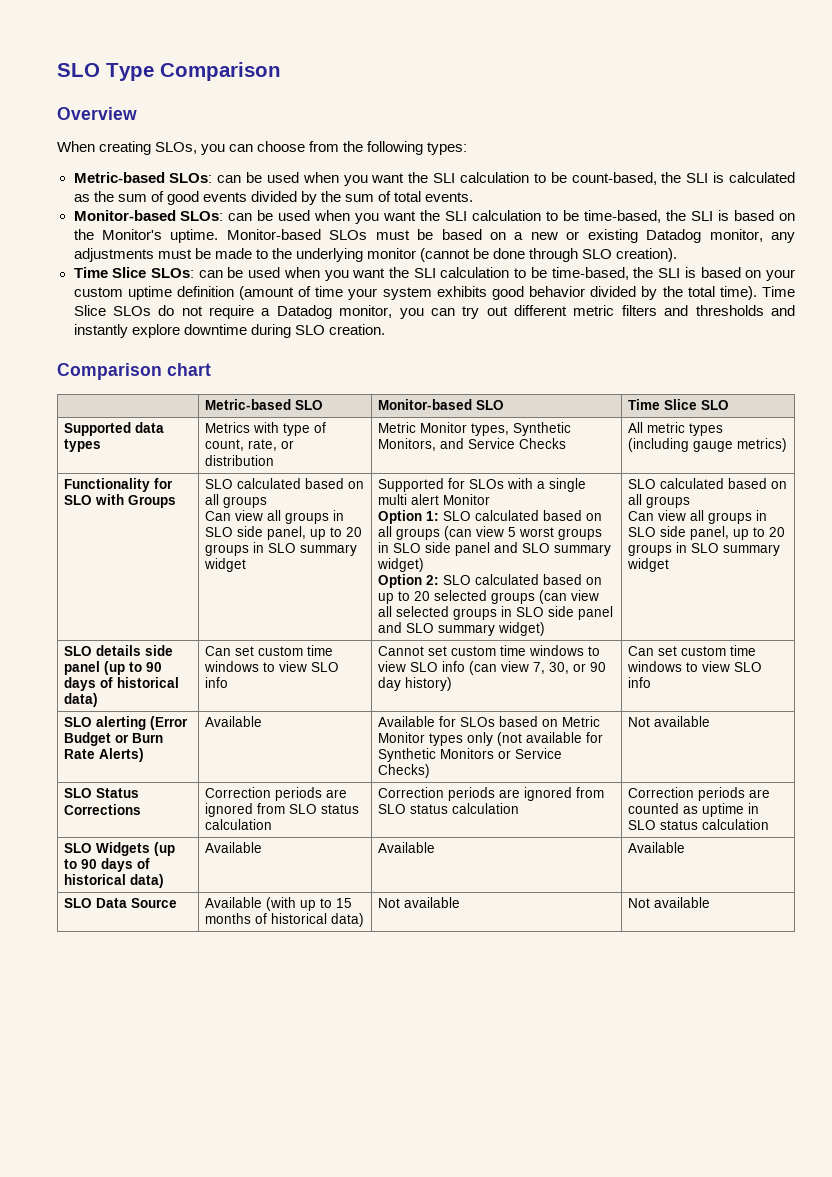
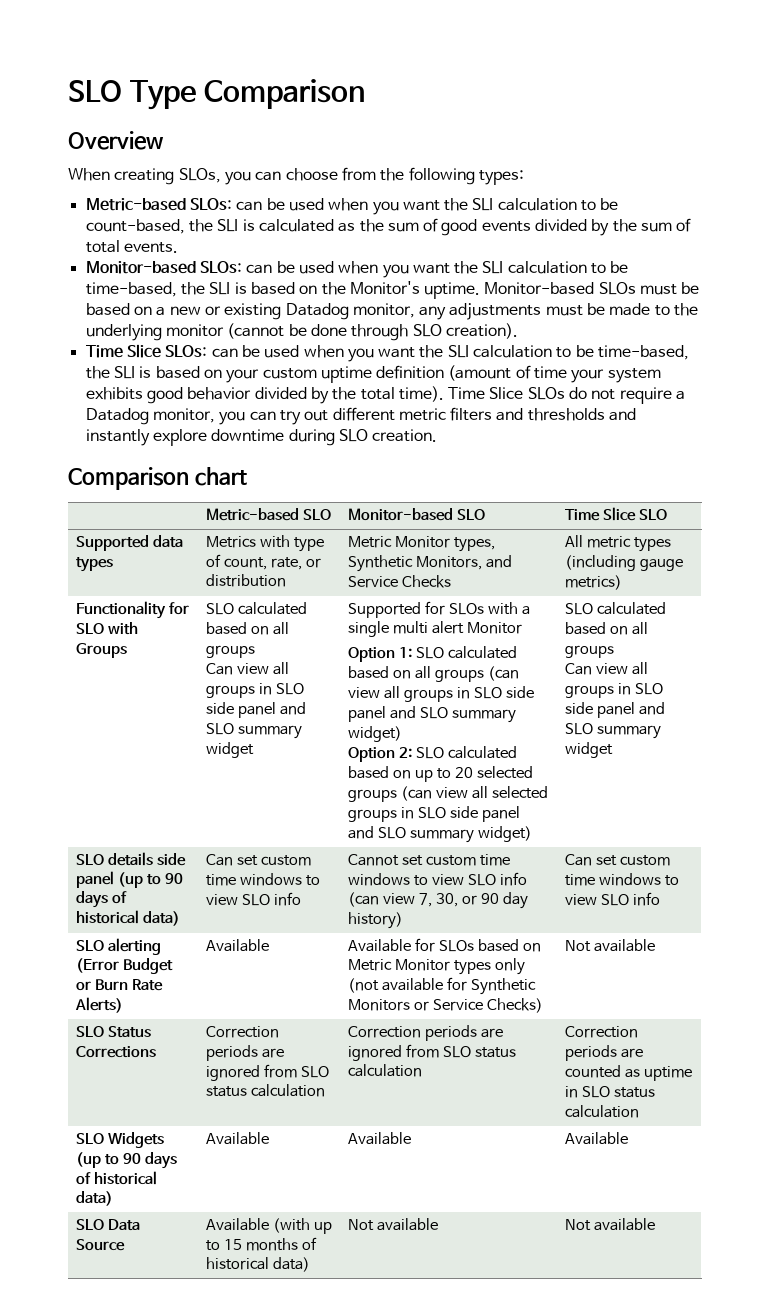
[267,526,363,540] [205,542,265,556] panel, up to 20 groups in -> [238,702,307,718] panel and
[508,527,555,537] 5 worst -> [384,686,401,699] all
[690,526,786,540] [628,542,688,556] panel, up to 20 groups in -> [597,702,666,718] panel and

